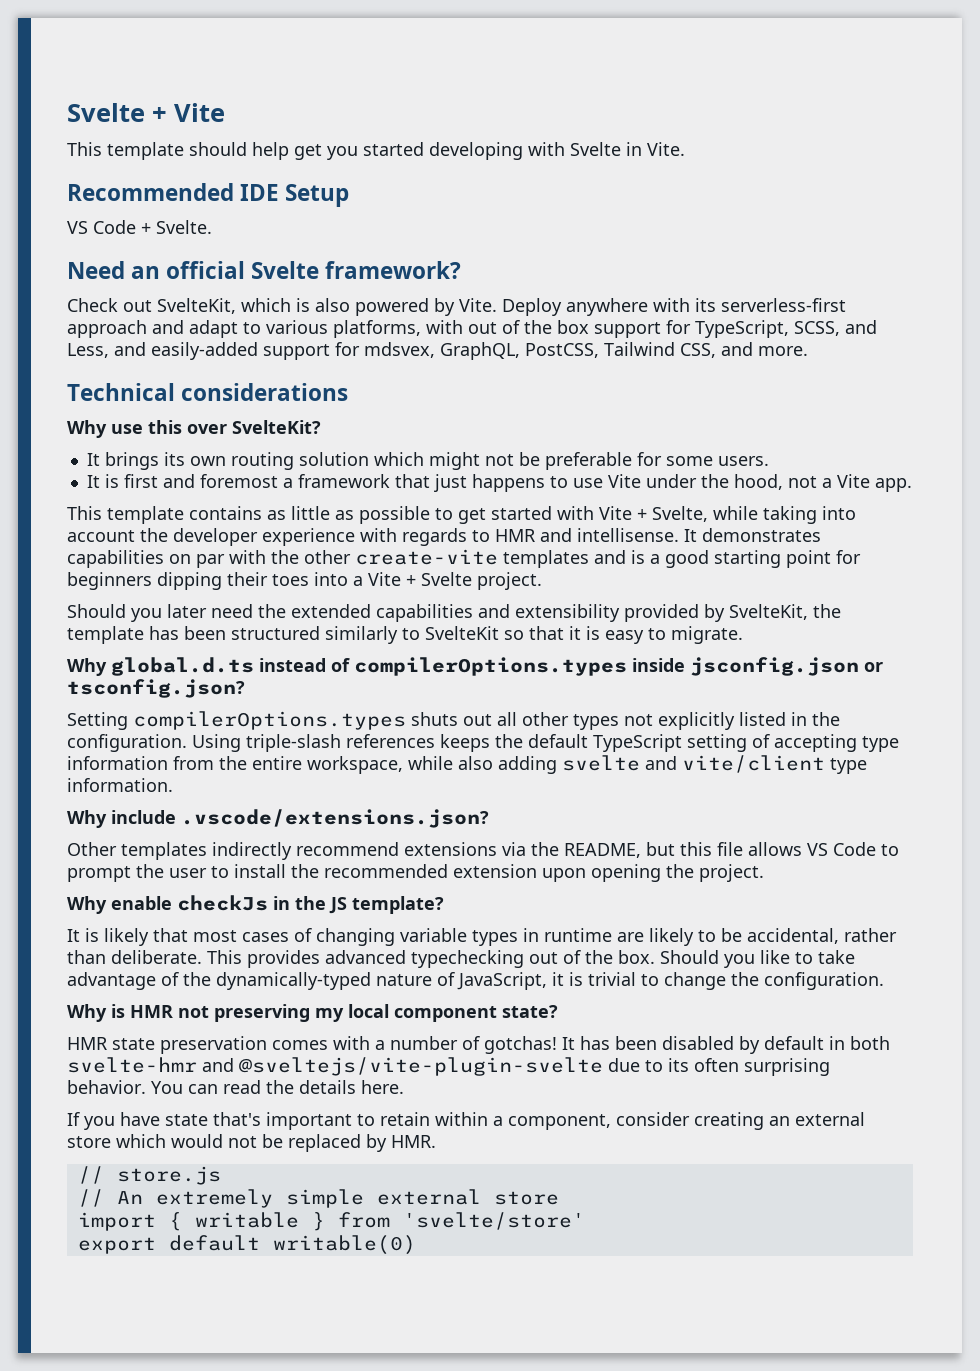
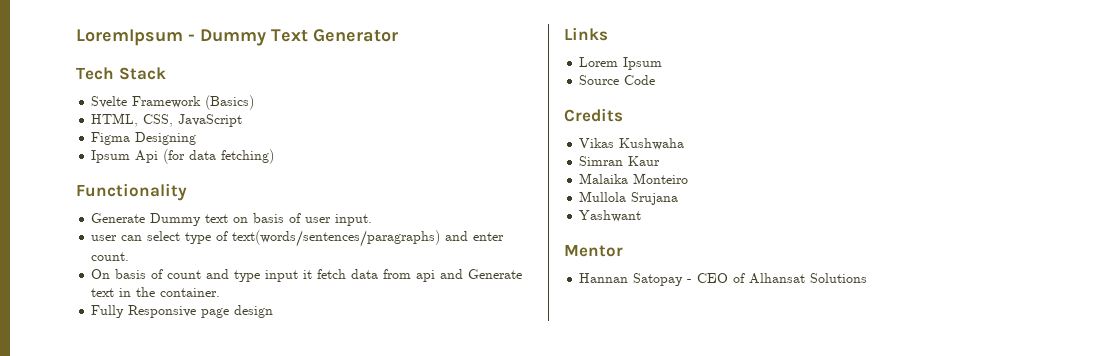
[67,103,225,122] [67,142,685,160] [67,183,350,207] [67,220,212,234] [67,261,462,279] [67,298,846,316] [67,320,877,338] [67,342,808,360] [67,383,349,401] [67,420,321,438] [86,452,769,470] [86,474,912,492] [67,506,856,524] [67,528,821,546] [67,549,861,568] [67,572,542,590] [67,604,841,622] [67,626,743,644] [67,657,883,676] [67,679,245,698] [67,711,840,730] [67,734,899,752] [67,755,867,774] [67,778,173,792] [67,809,489,828] [67,842,899,860] [67,864,764,882] [67,895,444,914] [67,928,897,946] [67,950,855,968] [67,972,884,990] [67,1004,558,1022] [67,1036,890,1054] [67,1057,830,1076] [67,1080,404,1094] [67,1112,865,1130] [67,1134,436,1152] [77,1166,221,1185] [77,1189,559,1208] [77,1212,585,1231] [77,1235,416,1255] Svelte + Vite // This template should help get you started developing with Svelte in Vite. // Recommended IDE Setup // VS Code + Svelte. // Need an official Svelte framework? // Check out SvelteKit, which is also powered by Vite. Deploy anywhere with its serverless-first approach and adapt to various platforms, with out of the box support for TypeScript, SCSS, and Less, and easily-added support for mdsvex, GraphQL, PostCSS, Tailwind CSS, and more. // Technical considerations // Why use this over SvelteKit? // It brings its own routing solution which might not be preferable for some users. // It is first and foremost a framework that just happens to use Vite under the hood, not a Vite app. // This template contains as little as possible to get started with Vite + Svelte, while taking into account the developer experience with regards to HMR and intellisense. It demonstrates capabilities on par with the other create-vite templates and is a good starting point for beginners dipping their toes into a Vite + Svelte project. // Should you later need the extended capabilities and extensibility provided by SvelteKit, the template has been structured similarly to SvelteKit so that it is easy to migrate. // Why global.d.ts instead of compilerOptions.types inside jsconfig.json or tsconfig.json? // Setting compilerOptions.types shuts out all other types not explicitly listed in the configuration. Using triple-slash references keeps the default TypeScript setting of accepting type information from the entire workspace, while also adding svelte and vite/client type information. // Why include .vscode/extensions.json? // Other templates indirectly recommend extensions via the README, but this file allows VS Code to prompt the user to install the recommended extension upon opening the project. // Why enable checkJs in the JS template? // It is likely that most cases of changing variable types in runtime are likely to be accidental, rather than deliberate. This provides advanced typechecking out of the box. Should you like to take advantage of the dynamically-typed nature of JavaScript, it is trivial to change the configuration. // Why is HMR not preserving my local component state? // HMR state preservation comes with a number of gotchas! It has been disabled by default in both svelte-hmr and @sveltejs/vite-plugin-svelte due to its often surprising behavior. You can read the details here. // If you have state that's important to retain within a component, consider creating an external store which would not be replaced by HMR. // // store.js // // An extremely simple external store // import { writable } from 'svelte/store' // export default writable(0) -> [76,29,398,46] [76,67,166,80] [91,95,255,110] [91,113,243,127] [91,132,197,145] [91,149,275,164] [76,183,187,201] [91,213,373,226] [91,230,505,247] [91,252,130,261] [91,269,523,282] [91,287,221,297] [91,305,274,318] [564,27,608,41] [579,57,663,70] [579,75,656,85] [564,108,623,122] [579,138,685,150] [579,156,661,166] [579,173,689,184] [579,191,679,205] [579,210,642,222] [564,244,623,257] [579,273,868,286] LoremIpsum - Dummy Text Generator // Tech Stack // Svelte Framework (Basics) // HTML, CSS, JavaScript // Figma Designing // Ipsum Api (for data fetching) // Functionality // Generate Dummy text on basis of user input. // user can select type of text(words/sentences/paragraphs) and enter count. // On basis of count and type input it fetch data from api and Generate text in the container. // Fully Responsive page design // Links // Lorem Ipsum // Source Code // Credits // Vikas Kushwaha // Simran Kaur // Malaika Monteiro // Mullola Srujana // Yashwant // Mentor // Hannan Satopay - CEO of Alhansat Solutions

